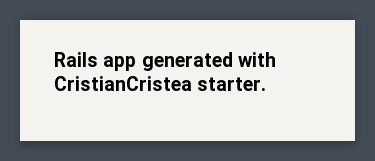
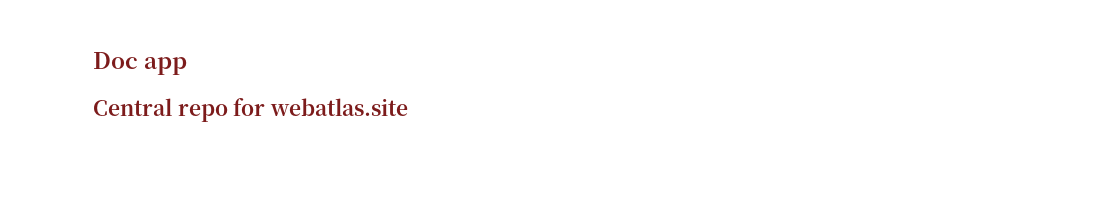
[54,52,98,67] Rails -> [93,52,138,69] Doc
[141,52,276,71] [54,76,267,91] generated with CristianCristea starter. -> [93,98,409,122] // Central repo for webatlas.site

